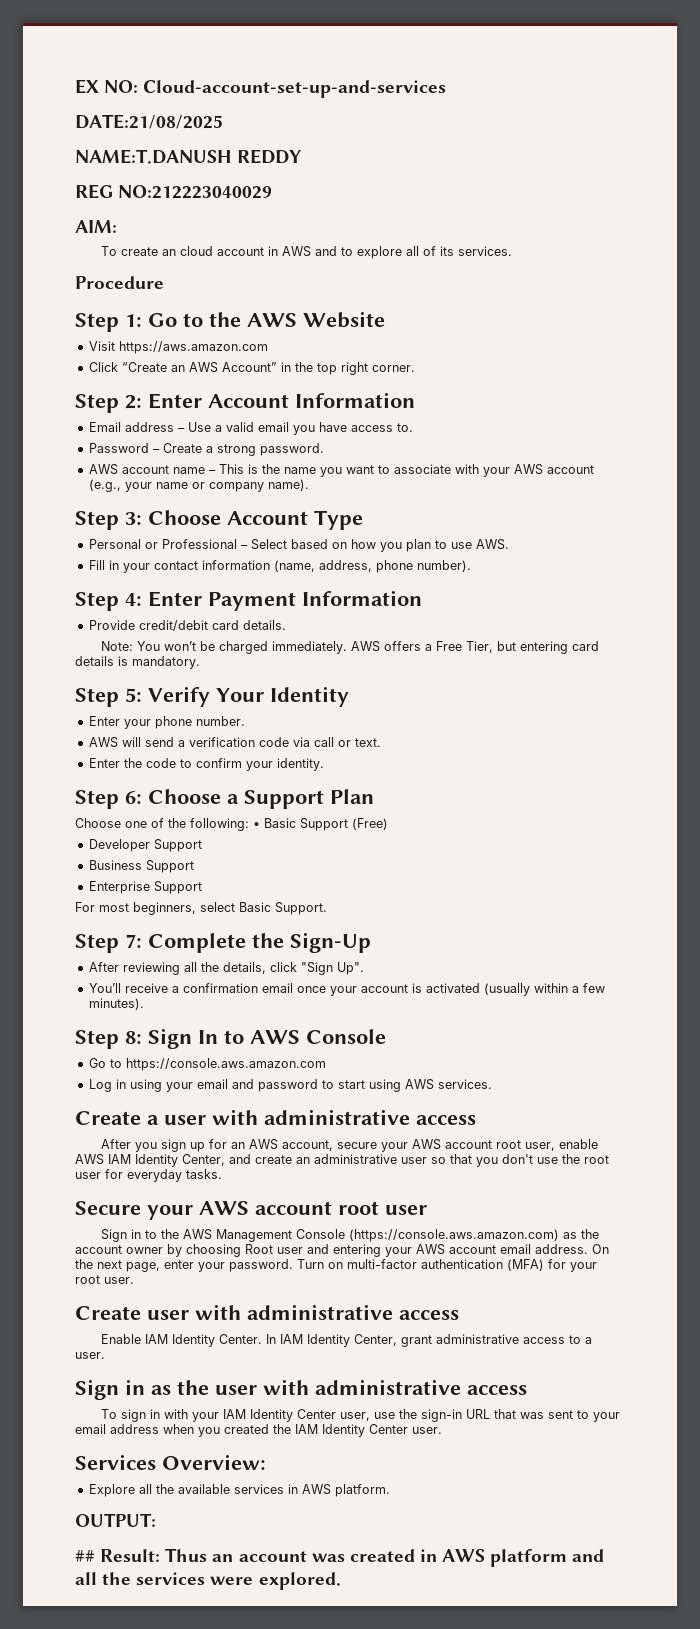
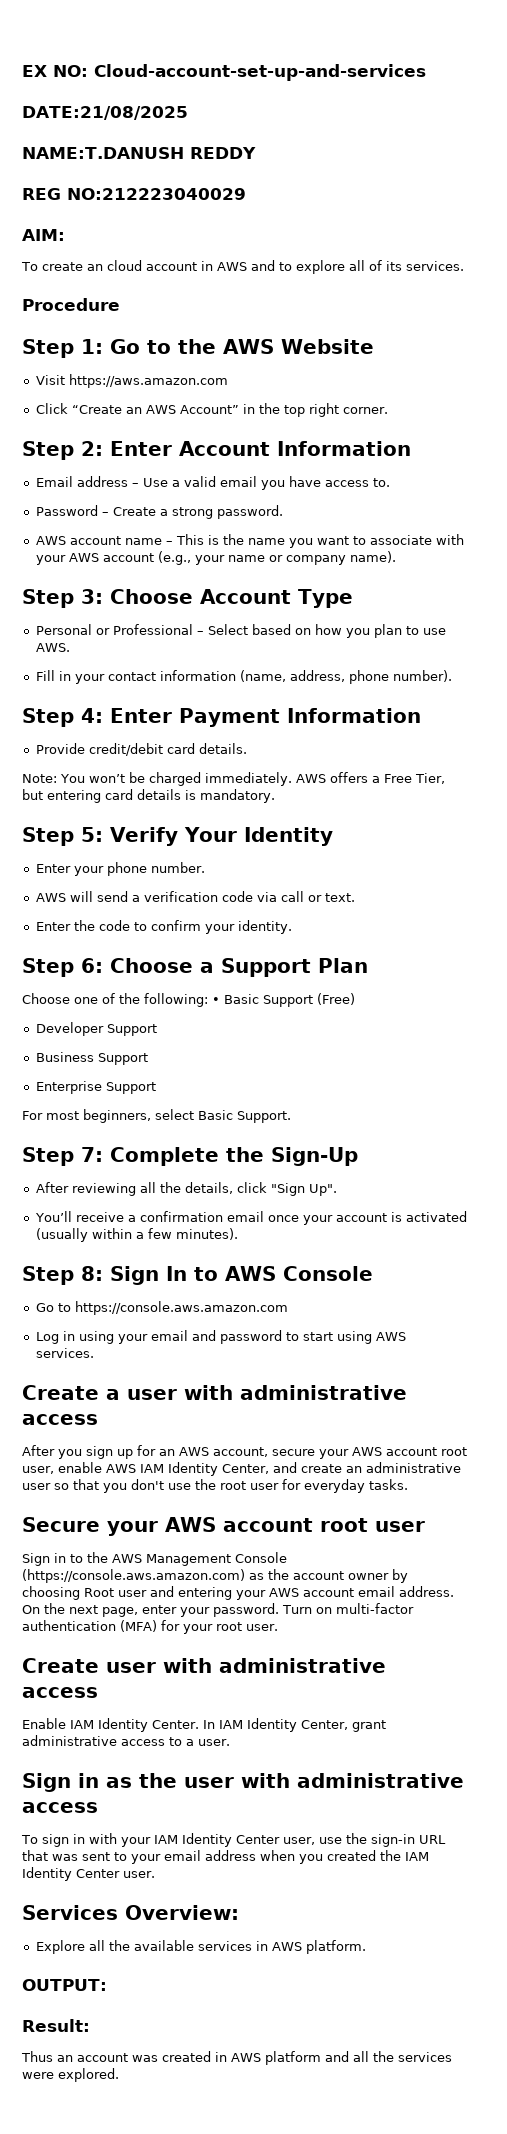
[75,1550,95,1562] ## -> (107, 1985) none
(161, 1555) none -> (90, 2025) //

